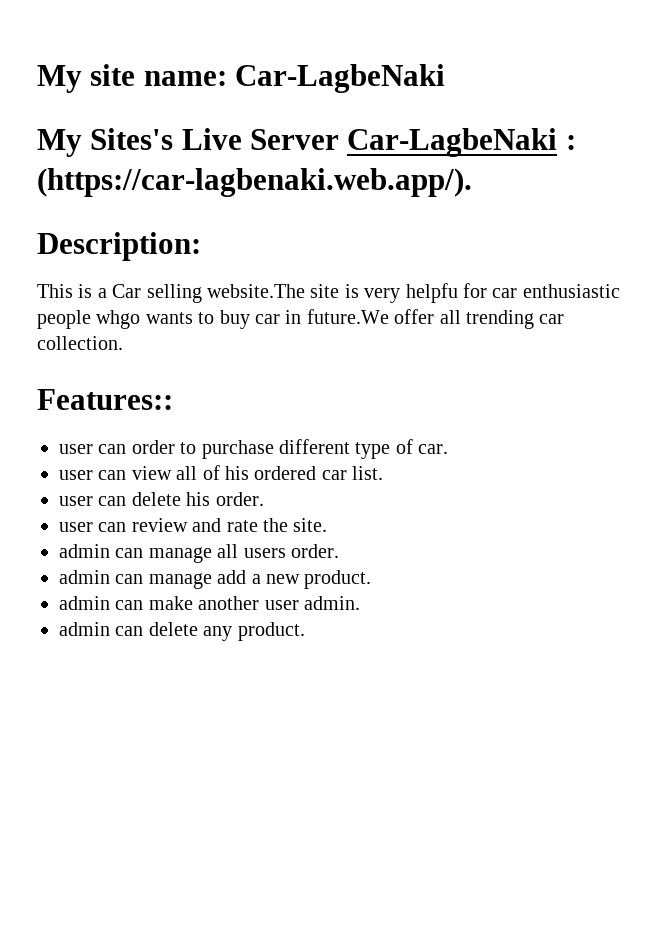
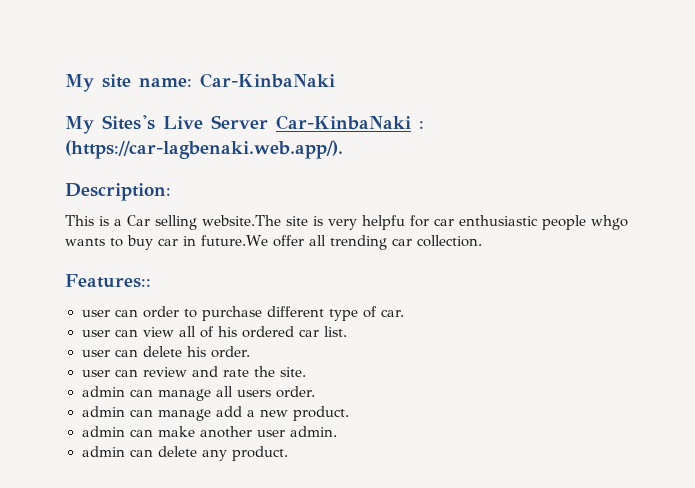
[235,64,446,93] Car-LagbeNaki -> [200,73,335,88] Car-KinbaNaki
[347,128,558,157] Car-LagbeNaki -> [276,115,411,130] Car-KinbaNaki

